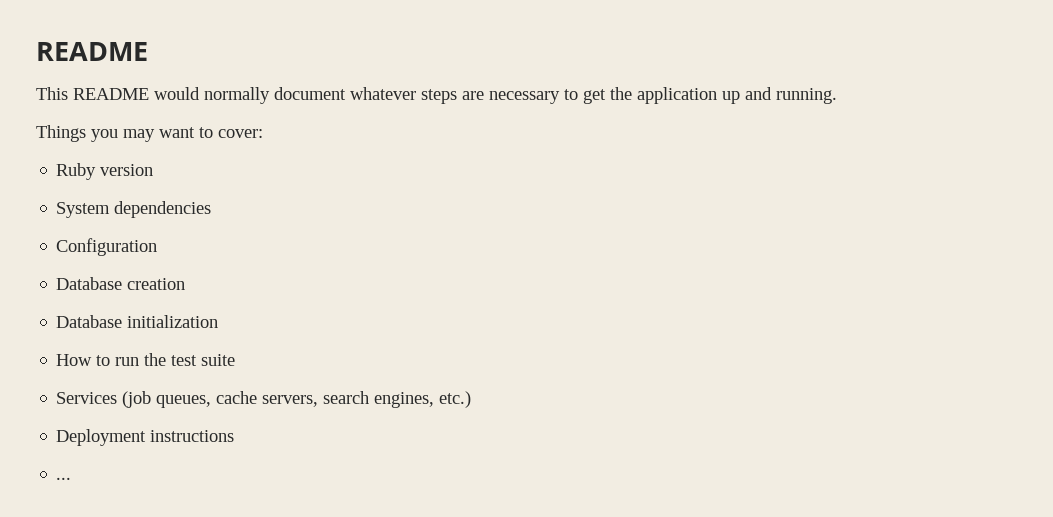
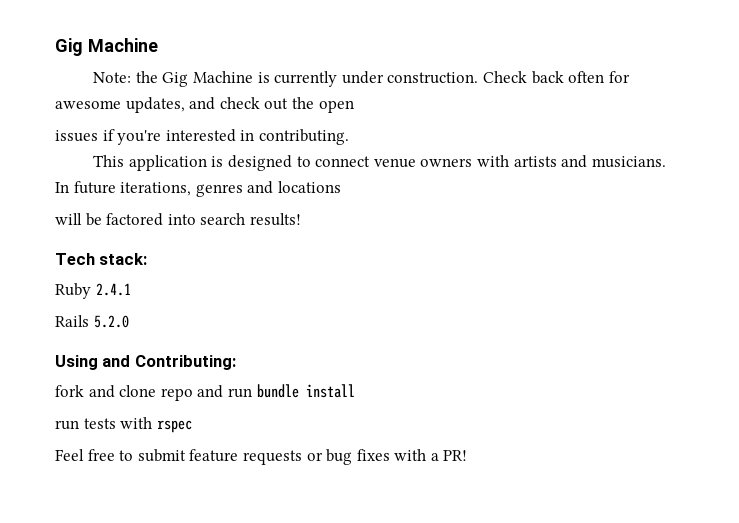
[36,42,148,61] [36,87,837,104] [36,125,263,142] [56,163,154,180] [56,201,212,218] [56,238,158,256] [56,277,186,290] [56,315,219,328] [56,353,236,366] [56,391,472,408] [56,429,235,446] [56,477,72,480] README // This README would normally document whatever steps are necessary to get the application up and running. // Things you may want to cover: // Ruby version // System dependencies // Configuration // Database creation // Database initialization // How to run the test suite // Services (job queues, cache servers, search engines, etc.) // Deployment instructions // ... -> [55,38,158,56] [93,71,630,87] [55,97,354,113] [55,129,349,145] [93,155,666,171] [55,181,341,197] [55,213,301,226] [55,253,148,265] [55,283,131,299] [55,315,129,328] [55,355,236,370] [55,384,355,401] [55,417,192,433] [55,449,468,465] Gig Machine // Note: the Gig Machine is currently under construction. Check back often for awesome updates, and check out the open // issues if you're interested in contributing. // This application is designed to connect venue owners with artists and musicians. In future iterations, genres and locations // will be factored into search results! // Tech stack: // Ruby 2.4.1 // Rails 5.2.0 // Using and Contributing: // fork and clone repo and run bundle install // run tests with rspec // Feel free to submit feature requests or bug fixes with a PR!

